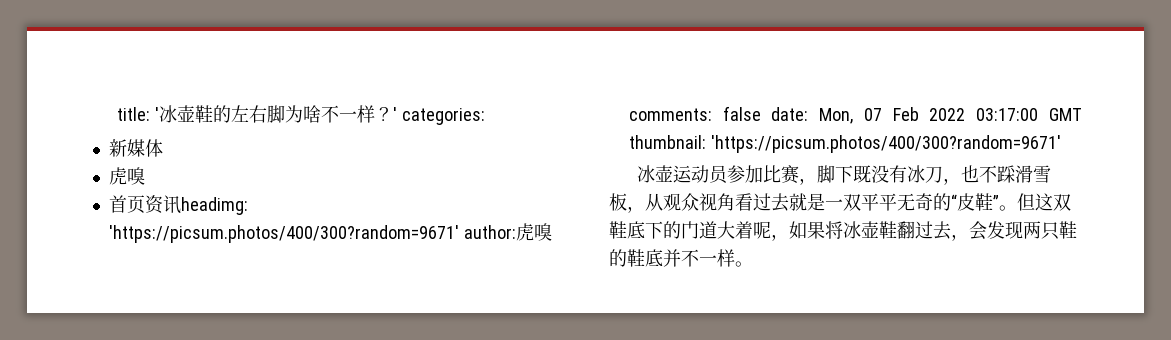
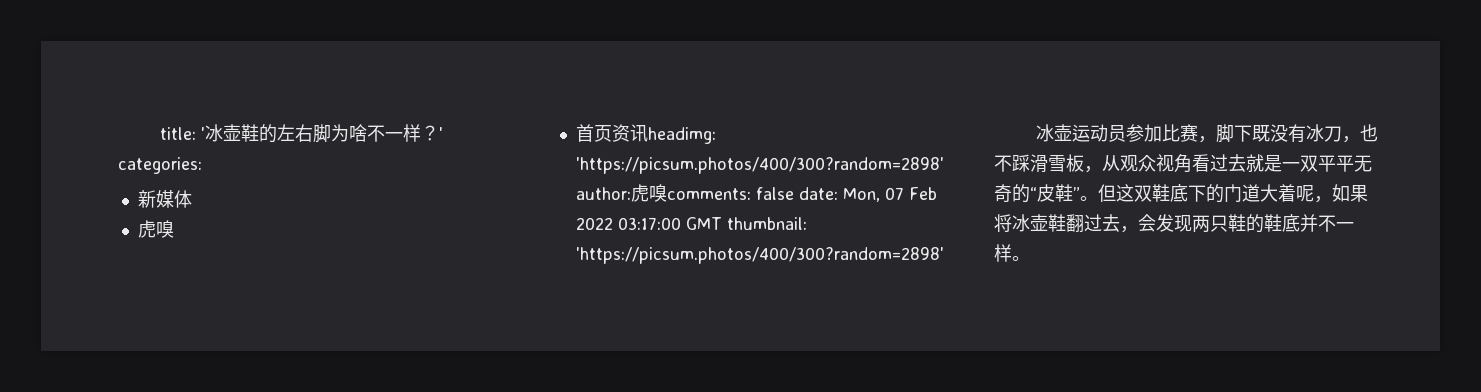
[108,225,459,243] 'https://picsum.photos/400/300?random=9671' -> [575,157,944,174] 'https://picsum.photos/400/300?random=2898'
[710,135,1061,153] 'https://picsum.photos/400/300?random=9671' -> [575,247,944,264] 'https://picsum.photos/400/300?random=2898'

